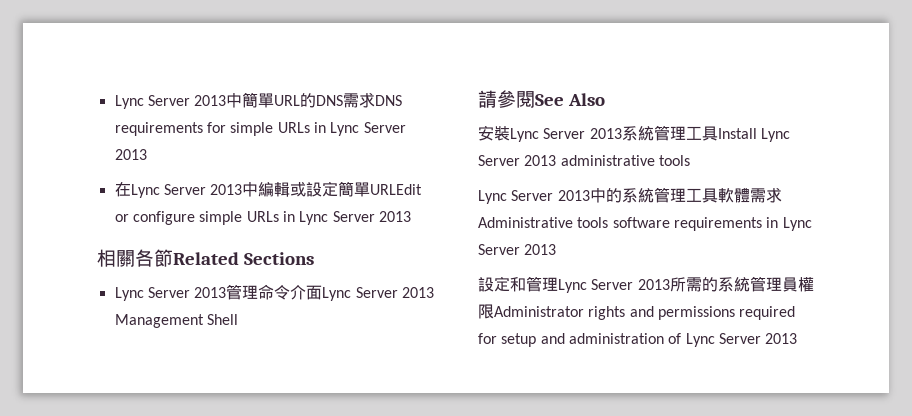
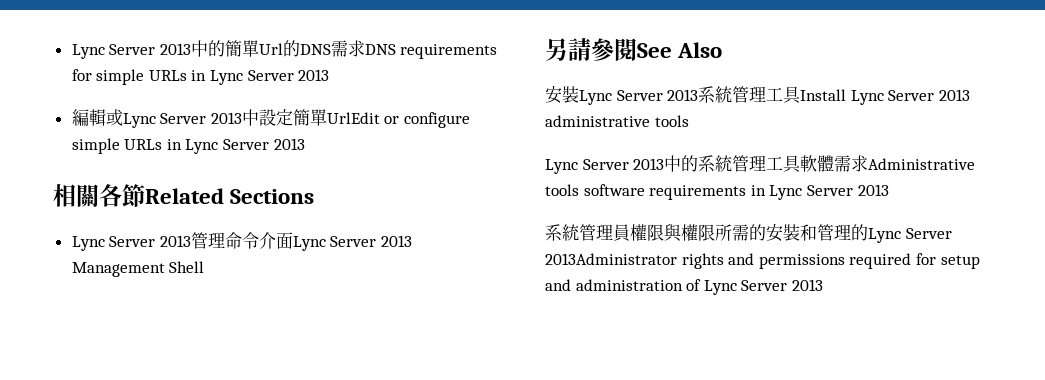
[114,92,301,109] Lync Server 2013中簡單URL -> [71,40,283,59] Lync Server 2013中的簡單Url
[114,182,307,198] 在Lync Server 2013中編輯或 -> [71,109,259,128] 編輯或Lync Server 2013中
[370,184,423,195] URLEdit -> [326,112,380,124] UrlEdit
(238, 319) none -> [545,38,568,61] 另
[478,276,814,293] [478,304,584,319] 設定和管理Lync Server 2013所需的系統管理員權限Administrator -> [545,224,952,243] [545,253,677,265] 系統管理員權限與權限所需的安裝和管理的Lync Server 2013Administrator

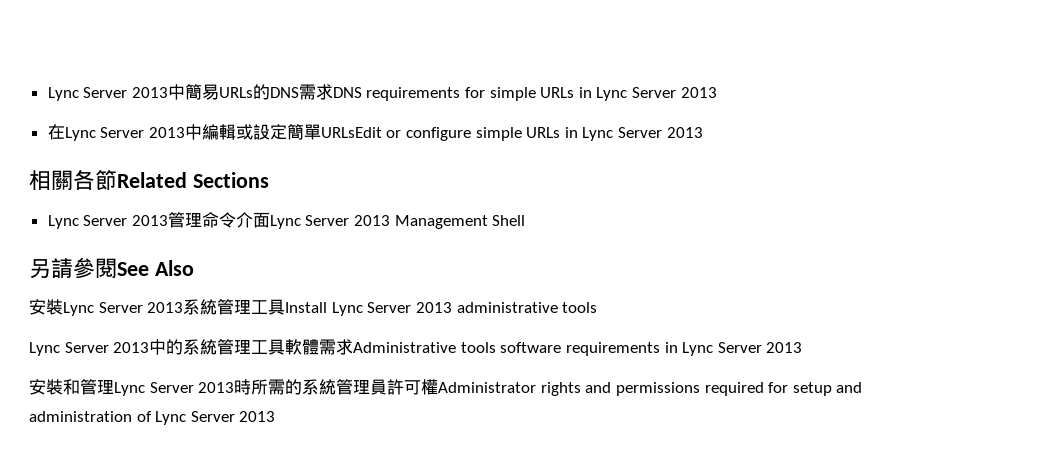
[71,40,283,59] Lync Server 2013中的簡單Url -> [47,84,253,101] Lync Server 2013中簡易URLs
[71,109,259,128] 編輯或Lync Server 2013中 -> [47,124,253,141] 在Lync Server 2013中編輯或
[326,112,380,124] UrlEdit -> [320,127,382,138] URLsEdit
[545,224,952,243] [545,253,677,265] 系統管理員權限與權限所需的安裝和管理的Lync Server 2013Administrator -> [29,379,537,396] 安裝和管理Lync Server 2013時所需的系統管理員許可權Administrator

